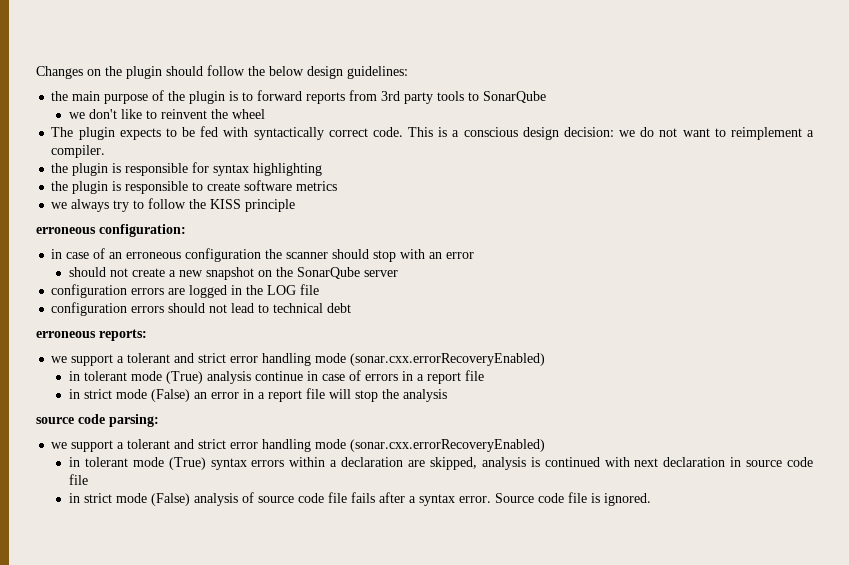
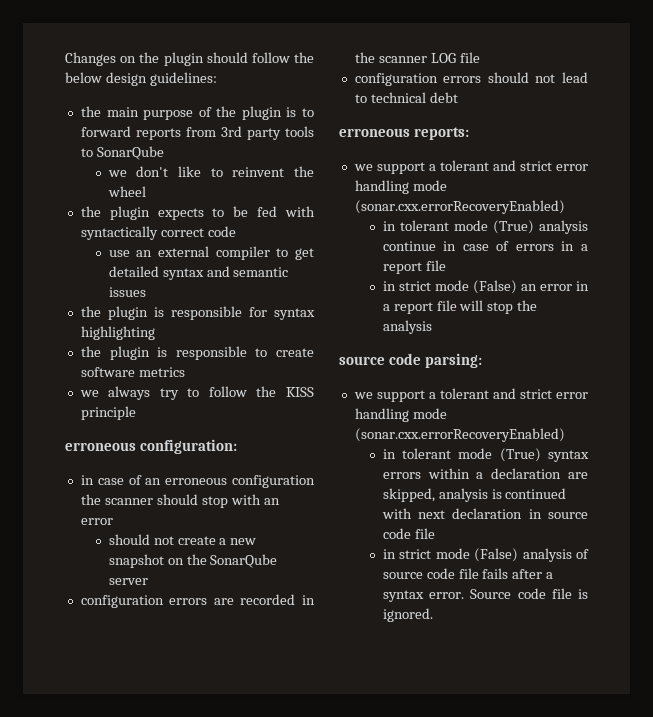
[51,127,74,137] The -> [80,206,101,217] the
[372,127,814,140] [51,145,106,158] code. This is a conscious design decision: we do not want to reimplement a compiler. -> [207,226,236,237] [108,246,314,260] [108,266,289,280] [108,287,146,297] code // use an external compiler to get detailed syntax and semantic issues
[189,285,228,298] logged -> [240,594,296,605] recorded
(264, 290) none -> [378,56,427,63] scanner

